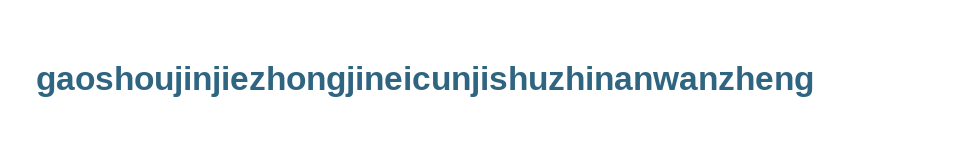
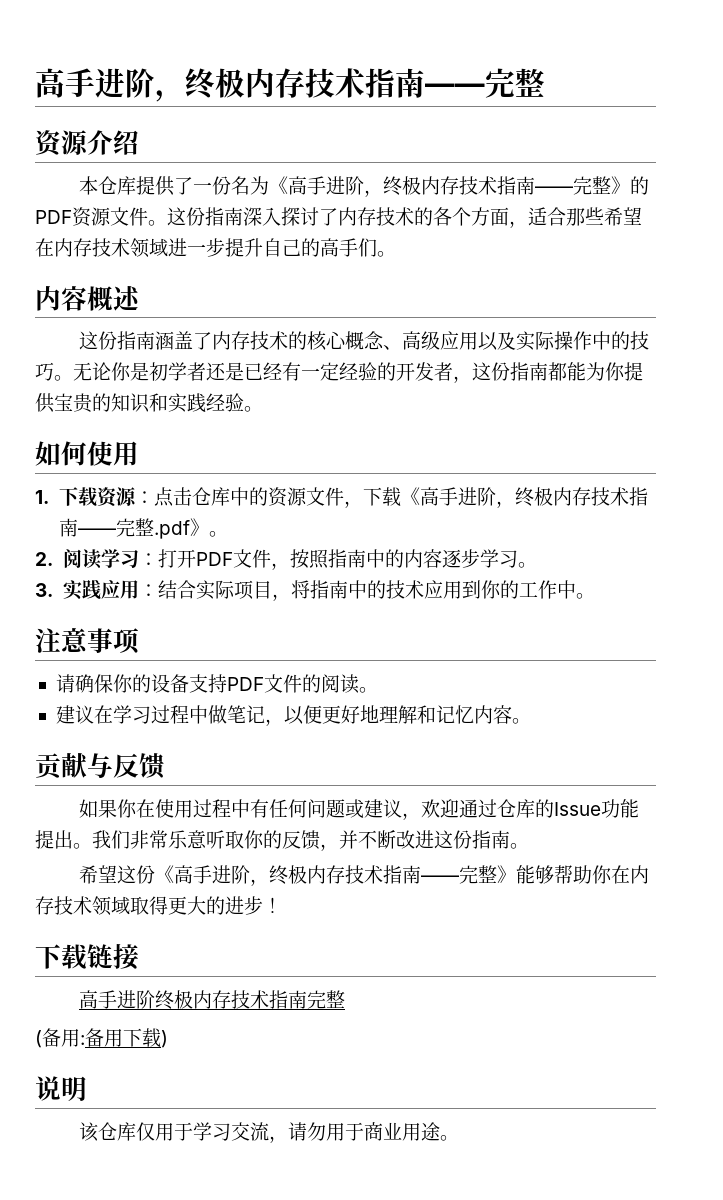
[36,66,814,97] gaoshoujinjiezhongjineicunjishuzhinanwanzheng -> [35,68,545,102] [35,130,139,157] [78,176,649,197] [35,207,642,228] [35,238,396,258] [35,285,141,311] [78,331,649,351] [35,362,643,383] [35,393,263,413] [35,441,139,466] [35,487,648,508] [58,518,228,539] [35,549,537,570] [35,579,595,601] [35,628,140,654] [55,674,378,694] [55,705,531,726] [35,753,165,780] [78,799,639,820] [35,830,529,851] [78,865,649,886] [35,896,282,916] [35,944,139,970] [78,990,345,1010] [35,1028,168,1048] [35,1076,87,1101] [78,1122,459,1143] 高手进阶，终极内存技术指南——完整 // 资源介绍 // 本仓库提供了一份名为《高手进阶，终极内存技术指南——完整》的PDF资源文件。这份指南深入探讨了内存技术的各个方面，适合那些希望在内存技术领域进一步提升自己的高手们。 // 内容概述 // 这份指南涵盖了内存技术的核心概念、高级应用以及实际操作中的技巧。无论你是初学者还是已经有一定经验的开发者，这份指南都能为你提供宝贵的知识和实践经验。 // 如何使用 // 1.下载资源：点击仓库中的资源文件，下载《高手进阶，终极内存技术指南——完整.pdf》。 // 2.阅读学习：打开PDF文件，按照指南中的内容逐步学习。 // 3.实践应用：结合实际项目，将指南中的技术应用到你的工作中。 // 注意事项 // 请确保你的设备支持PDF文件的阅读。 // 建议在学习过程中做笔记，以便更好地理解和记忆内容。 // 贡献与反馈 // 如果你在使用过程中有任何问题或建议，欢迎通过仓库的Issue功能提出。我们非常乐意听取你的反馈，并不断改进这份指南。 // 希望这份《高手进阶，终极内存技术指南——完整》能够帮助你在内存技术领域取得更大的进步！ // 下载链接 // 高手进阶终极内存技术指南完整 // (备用:备用下载) // 说明 // 该仓库仅用于学习交流，请勿用于商业用途。

